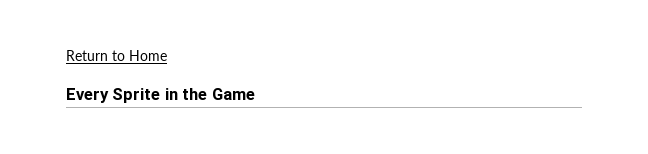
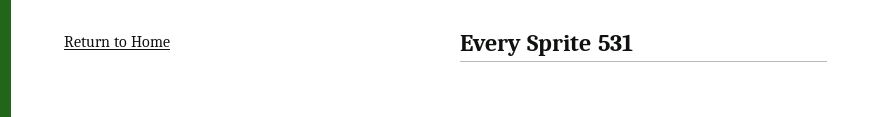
[164,88,255,100] in the Game -> [597,34,633,51] 531

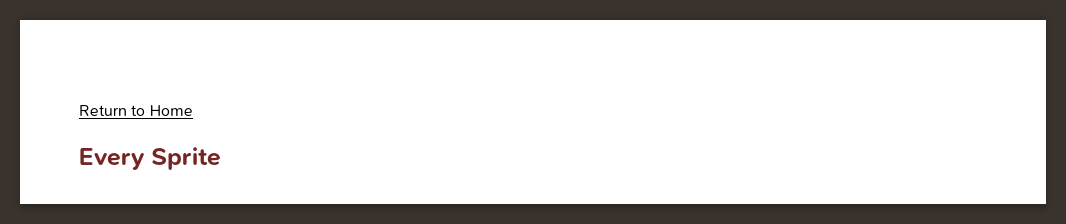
[597,34,633,51] 531 -> (221, 158) none

